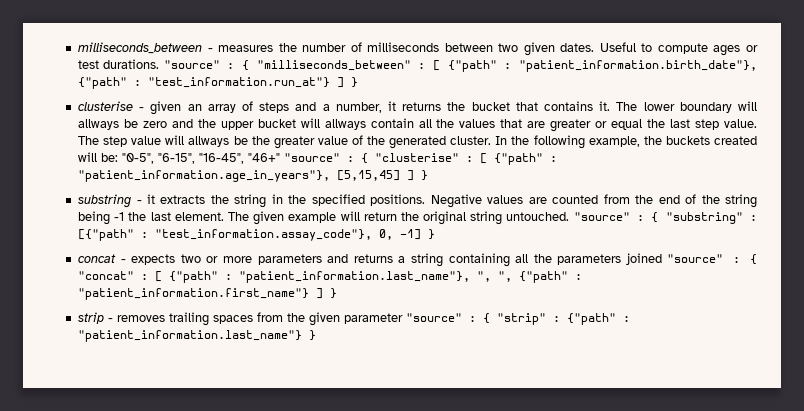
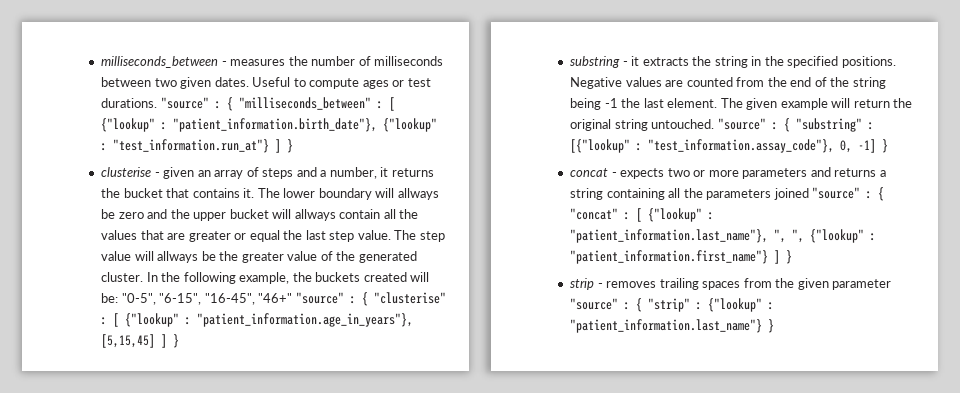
[447,60,497,72] {"path" -> [101,118,156,132] {"lookup"
[78,77,128,89] {"path" -> [383,118,438,132] {"lookup"
[494,153,544,165] {"path" -> [125,313,180,327] {"lookup"
[78,229,135,241] [{"path" -> [570,139,631,153] [{"lookup"
[169,271,219,283] {"path" -> [648,208,703,222] {"lookup"
[519,271,569,283] {"path" -> [810,229,865,243] {"lookup"
[567,313,617,325] {"path" -> [708,298,763,312] {"lookup"

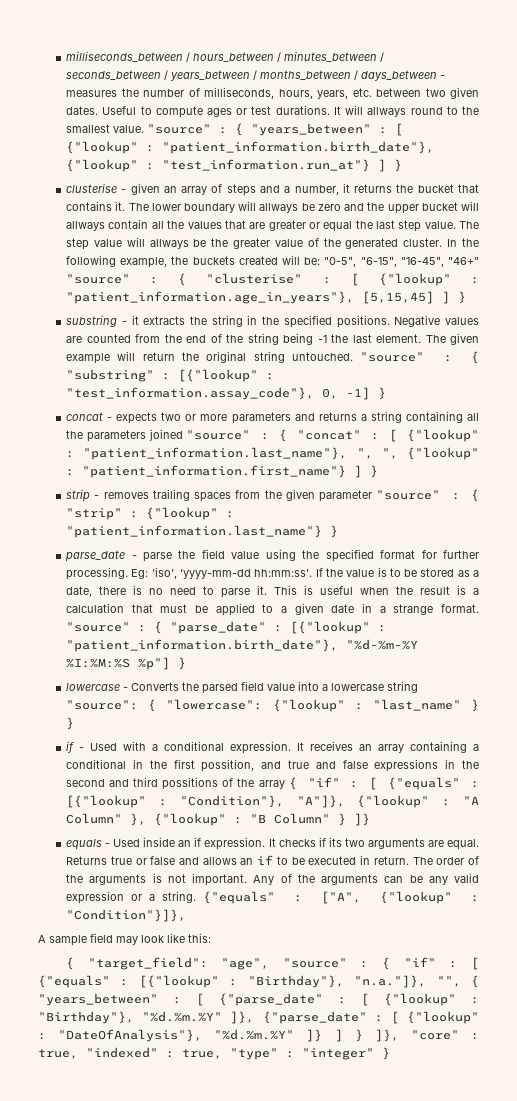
(219, 62) none -> [186,51,385,62] [66,70,438,81] / hours_between / minutes_between / seconds_between / years_between / months_between / days_between
[374,56,444,66] milliseconds -> [204,87,372,99] milliseconds, hours, years, etc.
[160,97,371,111] "source" : { "milliseconds_between" -> [333,105,479,117] [66,123,372,136] It will allways round to the smallest value. "source" : { "years_between"
(775, 326) none -> [65,549,480,562] [66,567,480,580] [66,585,479,598] [66,603,480,616] [66,621,387,634] [66,639,419,652] [66,657,187,670] [66,681,419,694] [66,699,479,712] [66,717,75,730] [66,741,480,754] [66,759,480,772] [66,777,479,790] [66,795,479,808] [66,813,371,826] [66,837,479,850] [66,855,479,865] [66,873,480,886] [66,891,480,904] [66,909,187,922] [38,933,211,946] [65,957,479,970] [38,975,479,988] [38,993,479,1006] [38,1011,480,1024] [38,1029,479,1042] [38,1047,390,1060] // parse_date - parse the field value using the specified format for further processing. Eg: 'iso', 'yyyy-mm-dd hh:mm:ss'. If the value is to be stored as a date, there is no need to parse it. This is useful when the result is a calculation that must be applied to a given date in a strange format. "source" : { "parse_date" : [{"lookup" : "patient_information.birth_date"}, "%d-%m-%Y %I:%M:%S %p"] } // lowercase - Converts the parsed field value into a lowercase string "source": { "lowercase": {"lookup" : "last_name" } } // if - Used with a conditional expression. It receives an array containing a conditional in the first possition, and true and false expressions in the second and third possitions of the array { "if" : [ {"equals" : [{"lookup" : "Condition"}, "A"]}, {"lookup" : "A Column" }, {"lookup" : "B Column" } ]} // equals - Used inside an if expression. It checks if its two arguments are equal. Returns true or false and allows an if to be executed in return. The order of the arguments is not important. Any of the arguments can be any valid expression or a string. {"equals" : ["A", {"lookup" : "Condition"}]}, // A sample field may look like this: // { "target_field": "age", "source" : { "if" : [ {"equals" : [{"lookup" : "Birthday"}, "n.a."]}, "", { "years_between" : [ {"parse_date" : [ {"lookup" : "Birthday"}, "%d.%m.%Y" ]}, {"parse_date" : [ {"lookup" : "DateOfAnalysis"}, "%d.%m.%Y" ]} ] } ]}, "core" : true, "indexed" : true, "type" : "integer" }

